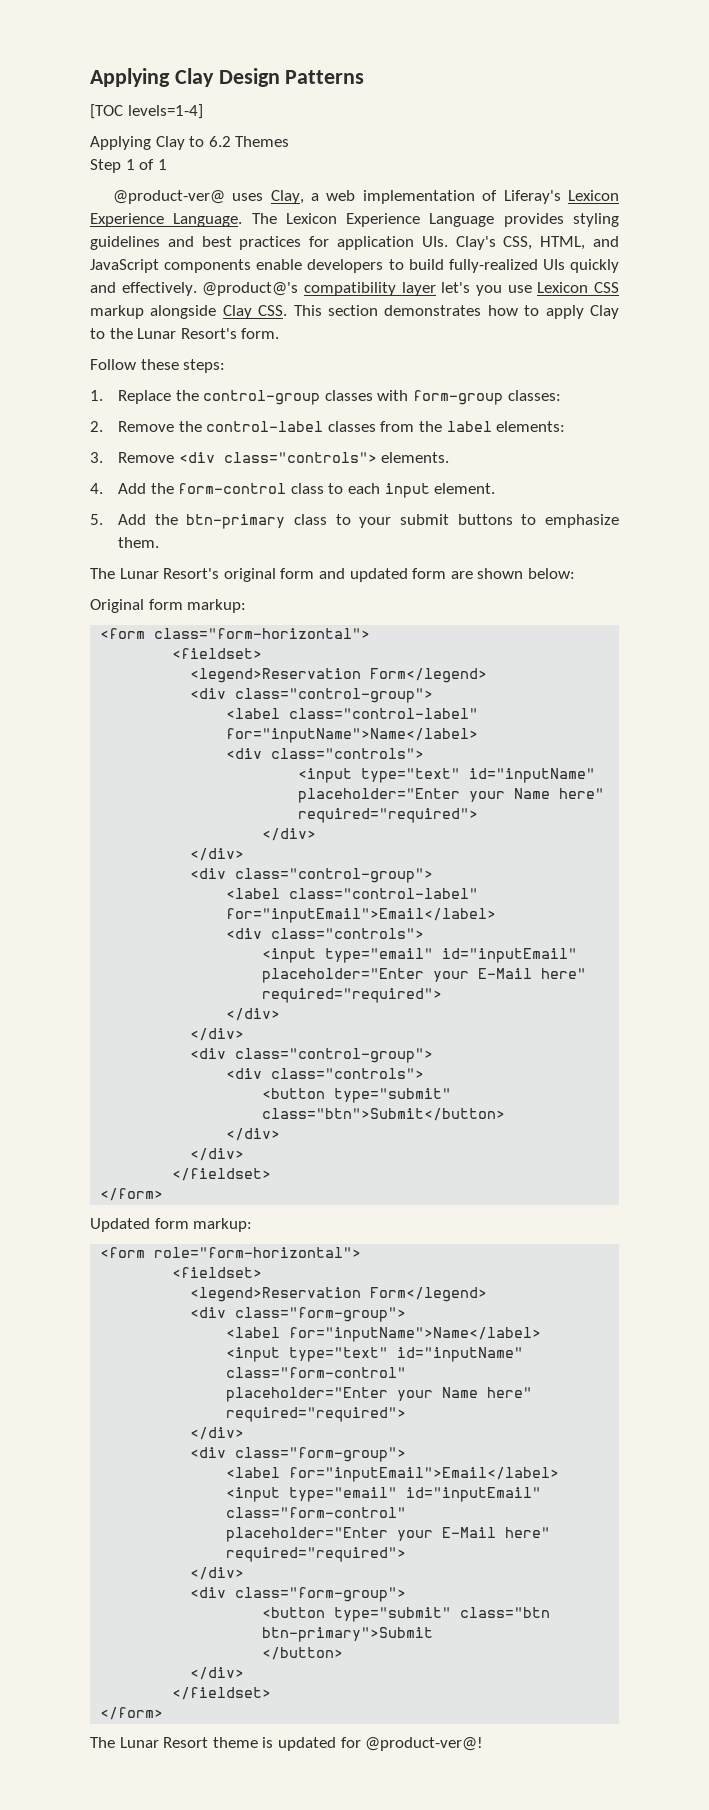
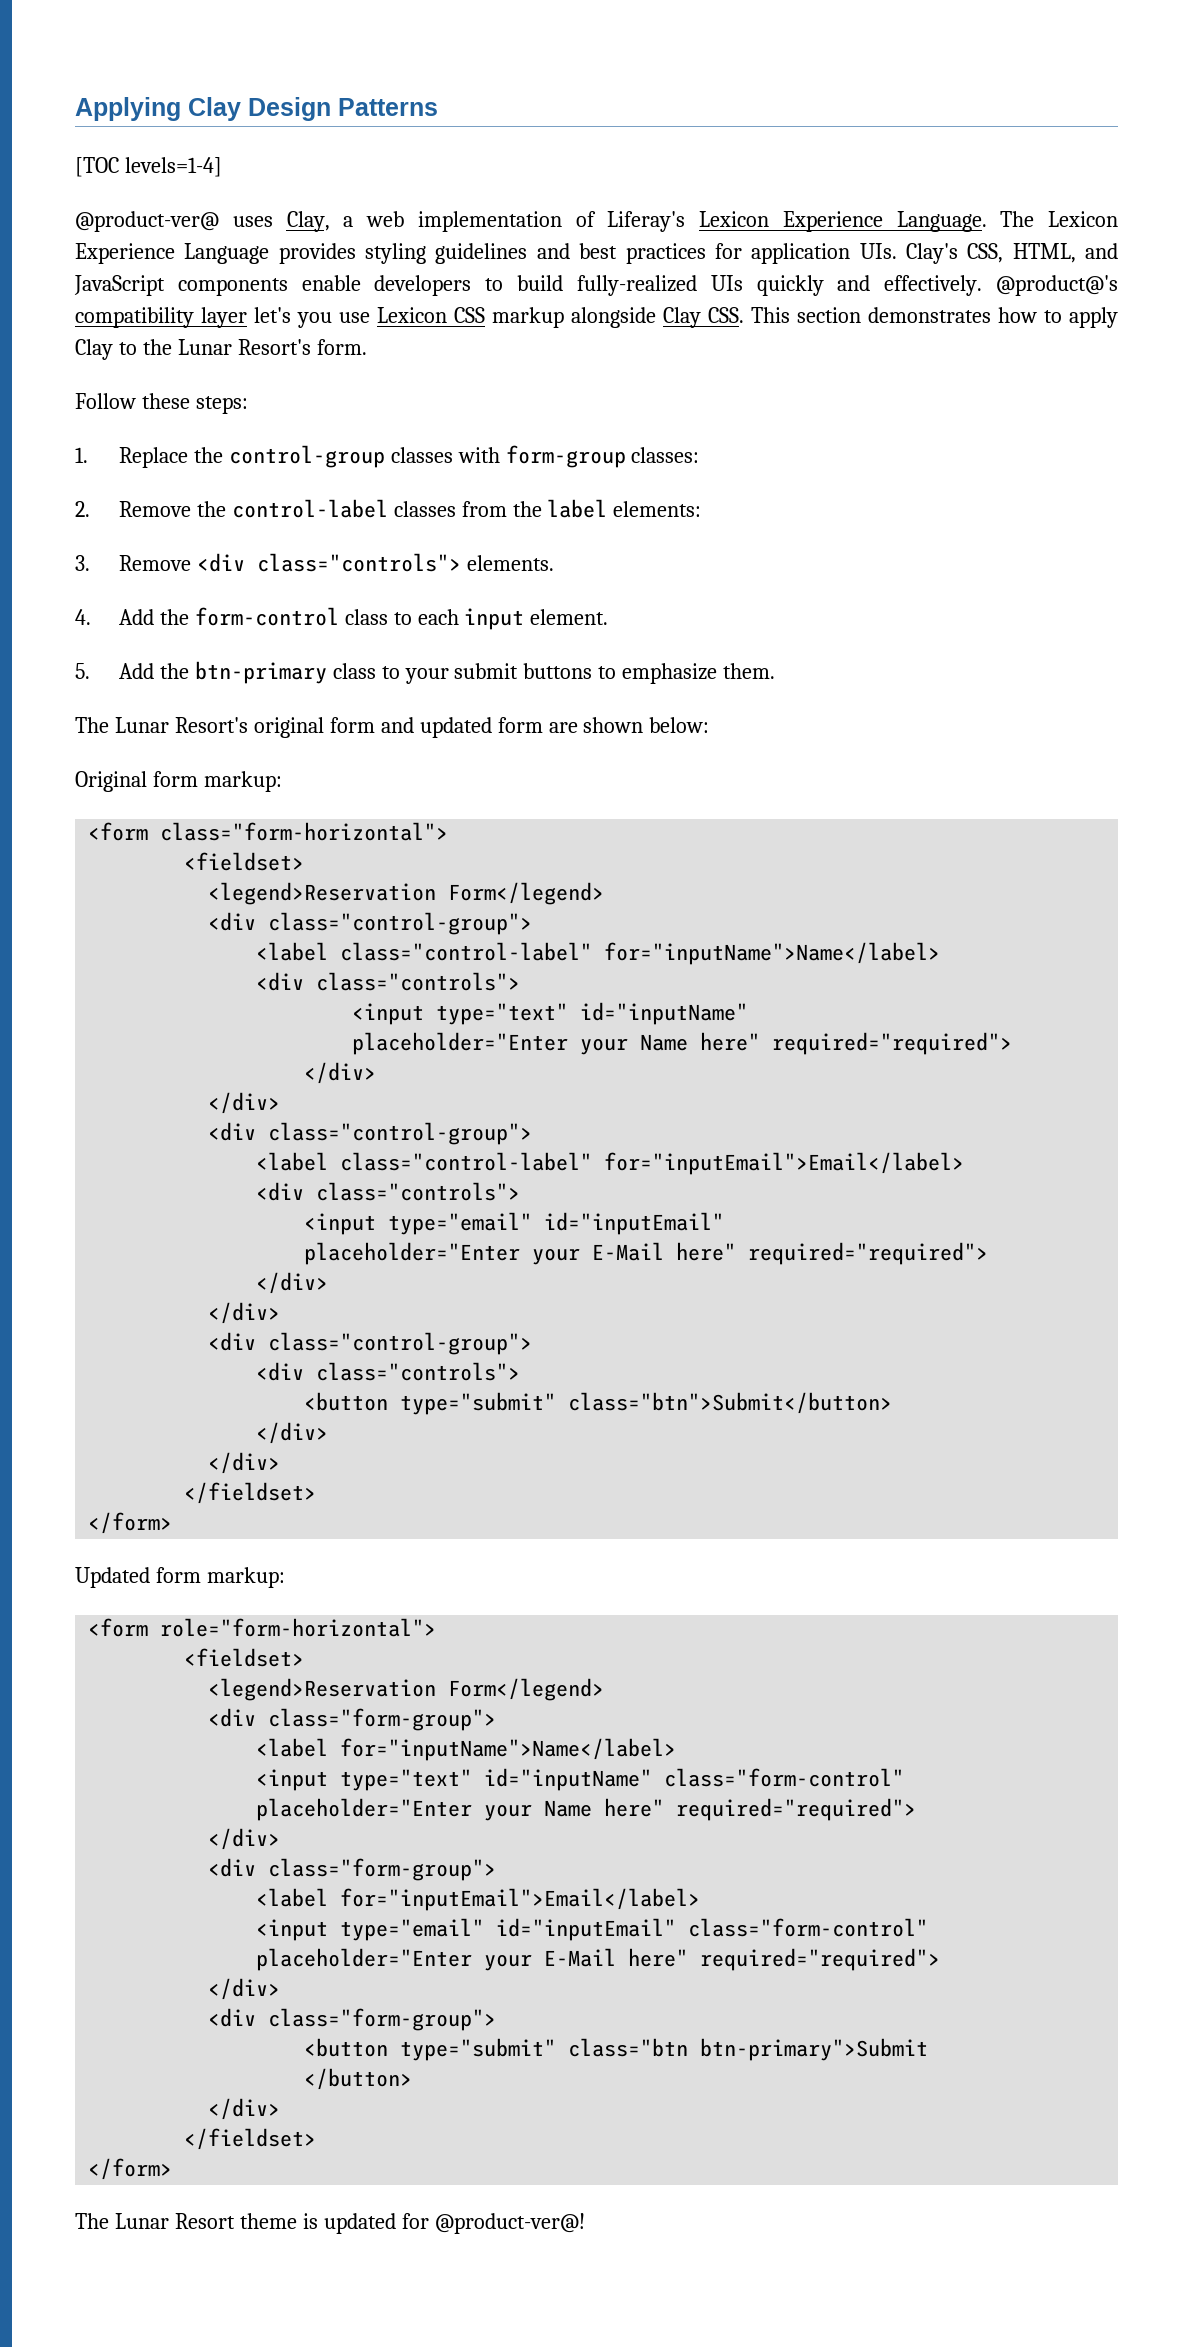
[90,136,290,150] [90,159,167,173] // Applying Clay to 6.2 Themes // Step 1 of 1 -> (222, 167) none

